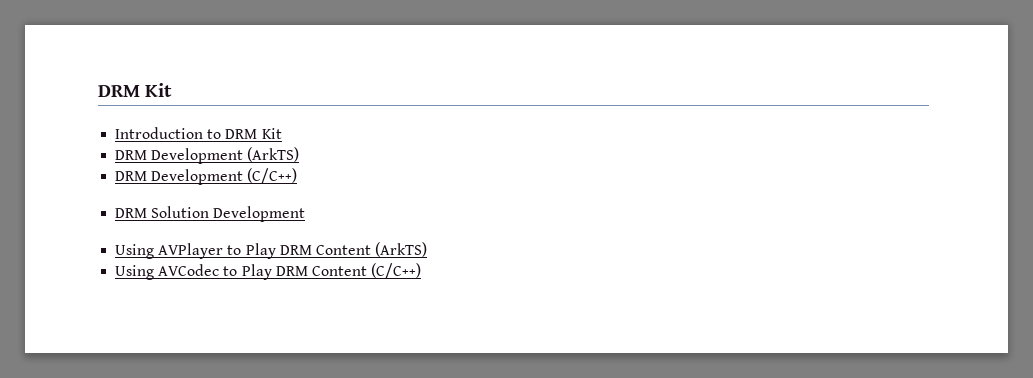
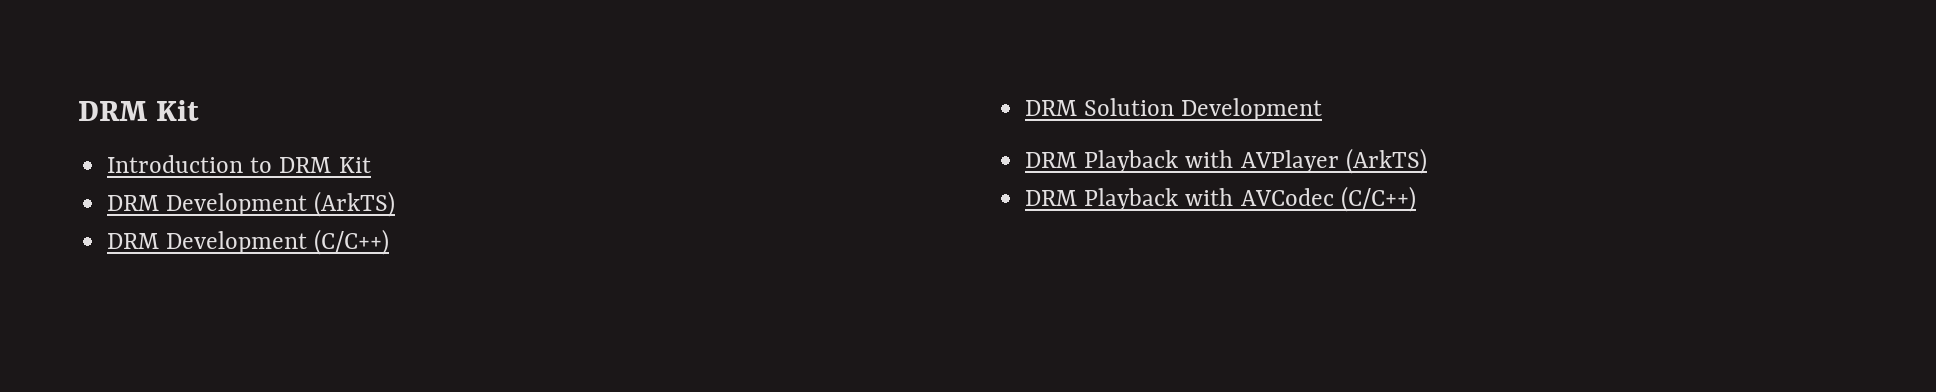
[115,242,428,259] [115,264,367,280] Using AVPlayer to Play DRM Content (ArkTS) // Using AVCodec to Play DRM Content -> [1025,148,1427,174] [1025,188,1334,211] DRM Playback with AVPlayer (ArkTS) // DRM Playback with AVCodec

